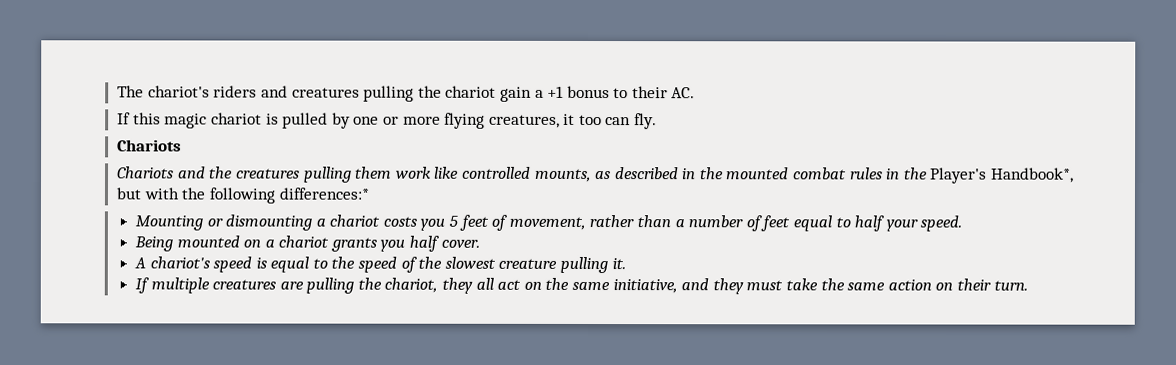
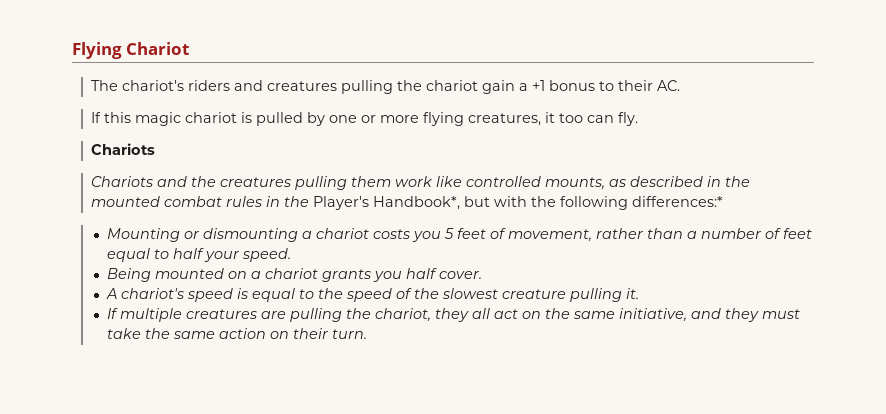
(117, 91) none -> [72,42,190,59] Flying Chariot //

